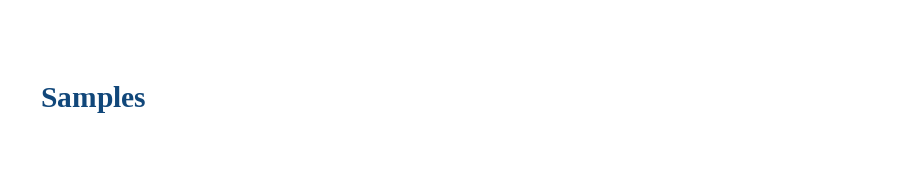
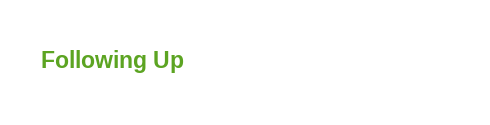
[41,86,145,113] Samples -> [41,50,185,73] Following Up

